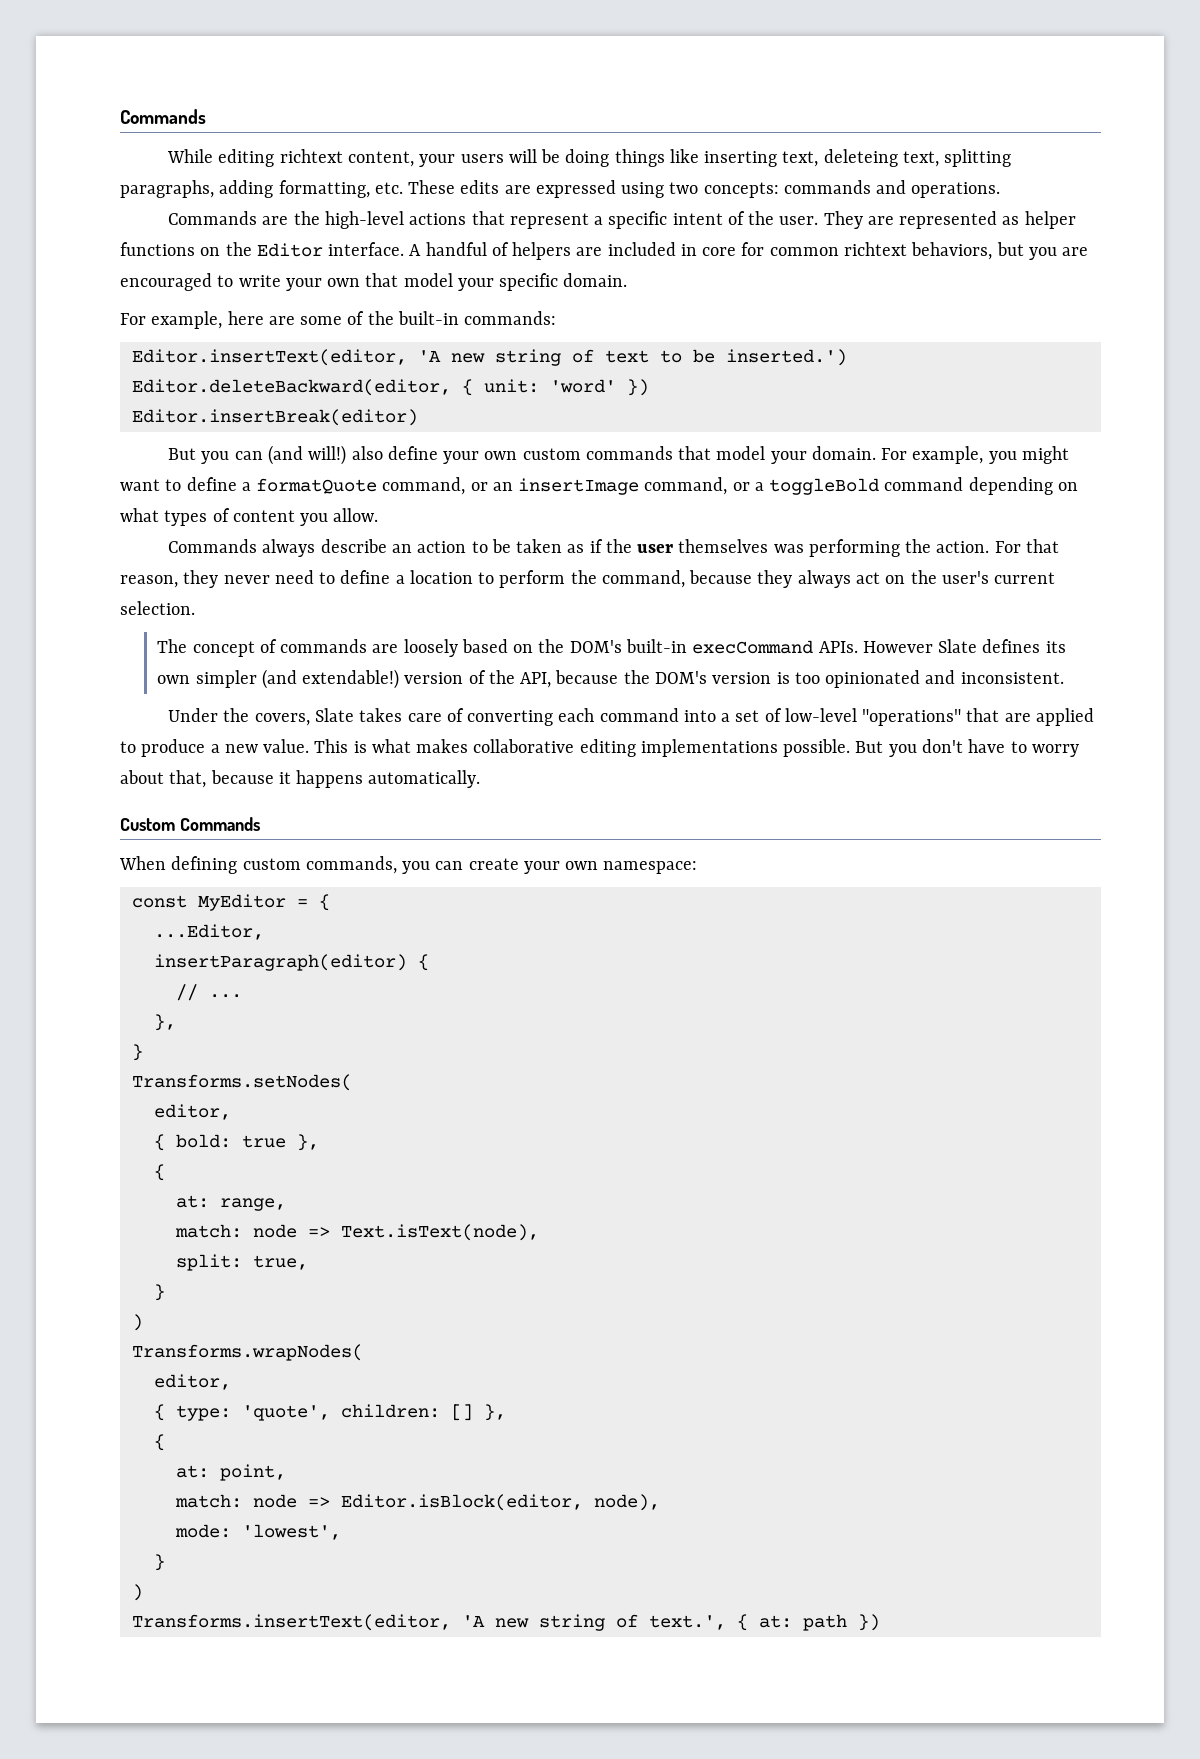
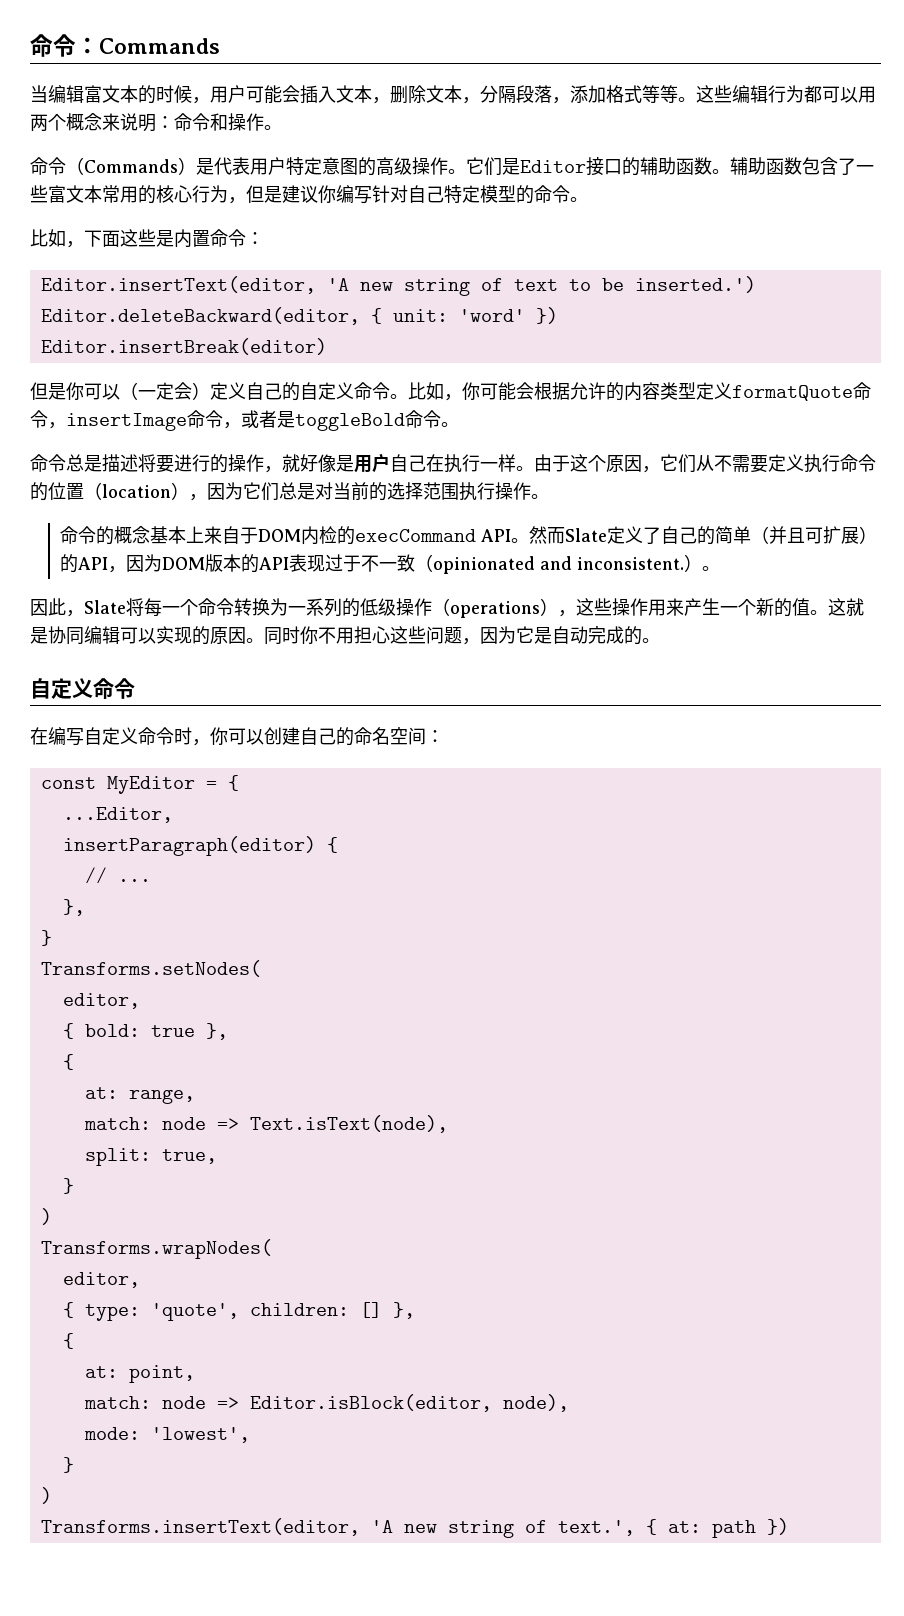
[120,109,206,124] [167,149,1012,167] [120,180,1001,198] [168,211,1076,229] [120,242,1089,260] [120,273,628,291] [120,311,557,329] Commands // While editing richtext content, your users will be doing things like inserting text, deleteing text, splitting paragraphs, adding formatting, etc. These edits are expressed using two concepts: commands and operations. // Commands are the high-level actions that represent a specific intent of the user. They are represented as helper functions on the Editor interface. A handful of helpers are included in core for common richtext behaviors, but you are encouraged to write your own that model your specific domain. // For example, here are some of the built-in commands: -> [30,34,220,57] [30,85,876,104] [30,113,282,132] [30,157,874,176] [30,185,588,204] [30,229,264,248] 命令：Commands // 当编辑富文本的时候，用户可能会插入文本，删除文本，分隔段落，添加格式等等。这些编辑行为都可以用两个概念来说明：命令和操作。 // 命令（Commands）是代表用户特定意图的高级操作。它们是Editor接口的辅助函数。辅助函数包含了一些富文本常用的核心行为，但是建议你编写针对自己特定模型的命令。 // 比如，下面这些是内置命令：
[168,445,1069,465] [120,477,1078,495] [120,508,379,526] [168,539,1059,557] [120,570,1056,588] [120,601,195,615] [157,639,1066,657] [157,669,1064,689] [168,708,1094,726] [120,739,1079,757] [120,770,481,788] [120,817,260,831] [119,856,698,874] But you can (and will!) also define your own custom commands that model your domain. For example, you might want to define a formatQuote command, or an insertImage command, or a toggleBold command depending on what types of content you allow. // Commands always describe an action to be taken as if the user themselves was performing the action. For that reason, they never need to define a location to perform the command, because they always act on the user's current selection. // The concept of commands are loosely based on the DOM's built-in execCommand APIs. However Slate defines its own simpler (and extendable!) version of the API, because the DOM's version is too opinionated and inconsistent. // Under the covers, Slate takes care of converting each command into a set of low-level "operations" that are applied to produce a new value. This is what makes collaborative editing implementations possible. But you don't have to worry about that, because it happens automatically. // Custom Commands // When defining custom commands, you can create your own namespace: -> [30,382,871,401] [30,410,459,431] [30,453,876,473] [30,482,549,501] [60,526,878,545] [60,554,721,574] [30,598,864,618] [30,626,660,645] [30,678,135,699] [30,727,444,746] 但是你可以（一定会）定义自己的自定义命令。比如，你可能会根据允许的内容类型定义formatQuote命令，insertImage命令，或者是toggleBold命令。 // 命令总是描述将要进行的操作，就好像是用户自己在执行一样。由于这个原因，它们从不需要定义执行命令的位置（location），因为它们总是对当前的选择范围执行操作。 // 命令的概念基本上来自于DOM内检的execCommand API。然而Slate定义了自己的简单（并且可扩展）的API，因为DOM版本的API表现过于不一致（opinionated and inconsistent.）。 // 因此，Slate将每一个命令转换为一系列的低级操作（operations），这些操作用来产生一个新的值。这就是协同编辑可以实现的原因。同时你不用担心这些问题，因为它是自动完成的。 // 自定义命令 // 在编写自定义命令时，你可以创建自己的命名空间：

